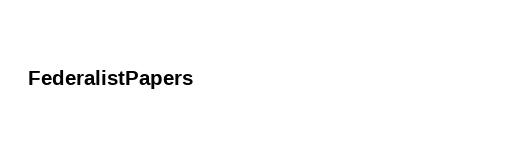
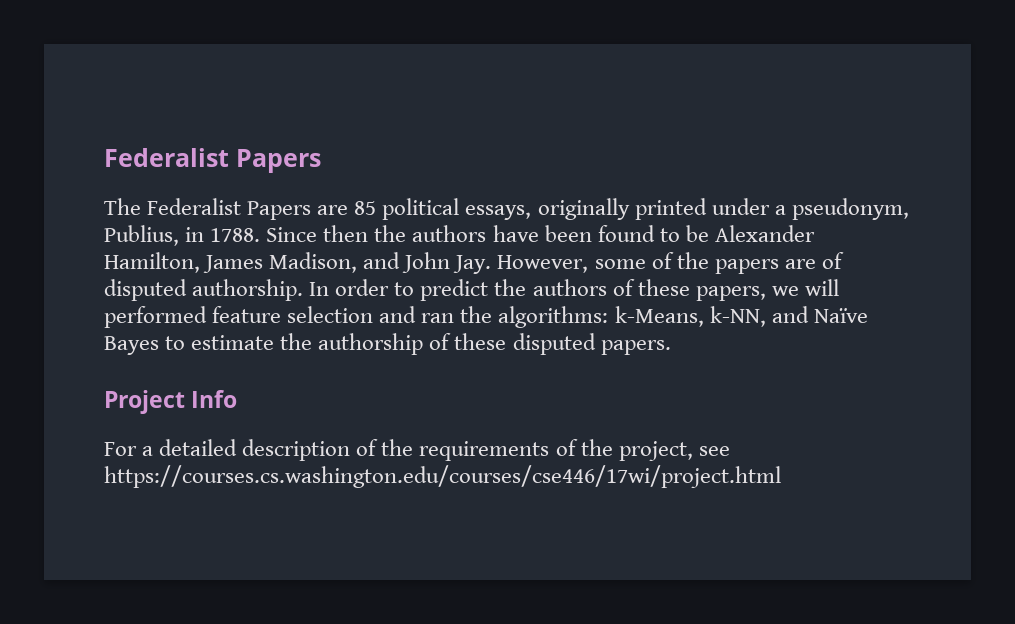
[28,70,193,89] FederalistPapers -> [104,148,321,173] [104,198,909,220] [104,225,815,246] [104,252,844,274] [104,279,839,301] [104,306,868,328] [104,333,671,355] [104,390,238,414] [104,439,730,461] [104,465,781,488] Federalist Papers // The Federalist Papers are 85 political essays, originally printed under a pseudonym, Publius, in 1788. Since then the authors have been found to be Alexander Hamilton, James Madison, and John Jay. However, some of the papers are of disputed authorship. In order to predict the authors of these papers, we will performed feature selection and ran the algorithms: k-Means, k-NN, and Naïve Bayes to estimate the authorship of these disputed papers. // Project Info // For a detailed description of the requirements of the project, see https://courses.cs.washington.edu/courses/cse446/17wi/project.html

